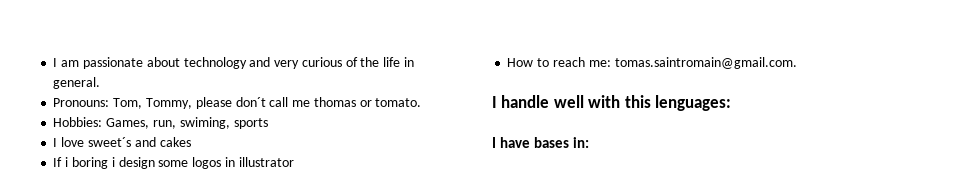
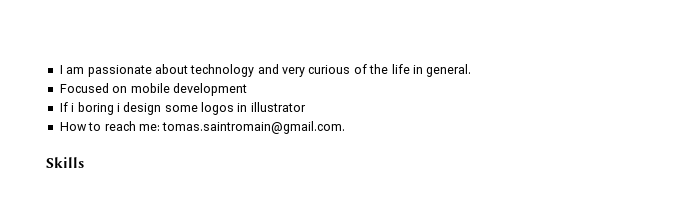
[53,97,422,109] [53,117,268,129] [53,137,191,147] Pronouns: Tom, Tommy, please don´t call me thomas or tomato. // Hobbies: Games, run, swiming, sports // I love sweet´s and cakes -> [59,83,247,96] Focused on mobile development
[492,95,732,111] [492,137,590,148] I handle well with this lenguages: // I have bases in: -> [46,157,84,168] Skills

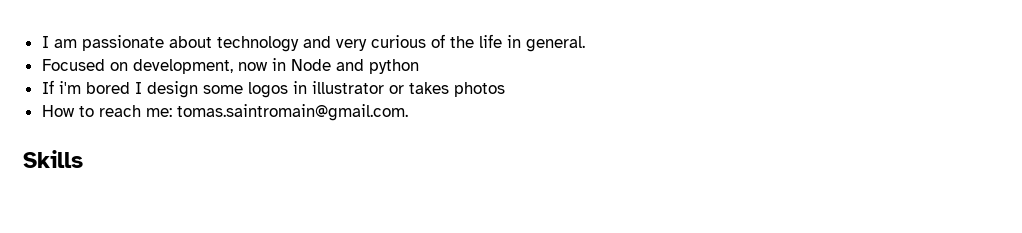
[130,83,247,96] [59,102,120,115] mobile development // If i boring i -> [132,58,419,74] [41,80,142,94] development, now in Node and python // If i'm bored I
(306, 107) none -> [388,82,505,97] or takes photos

